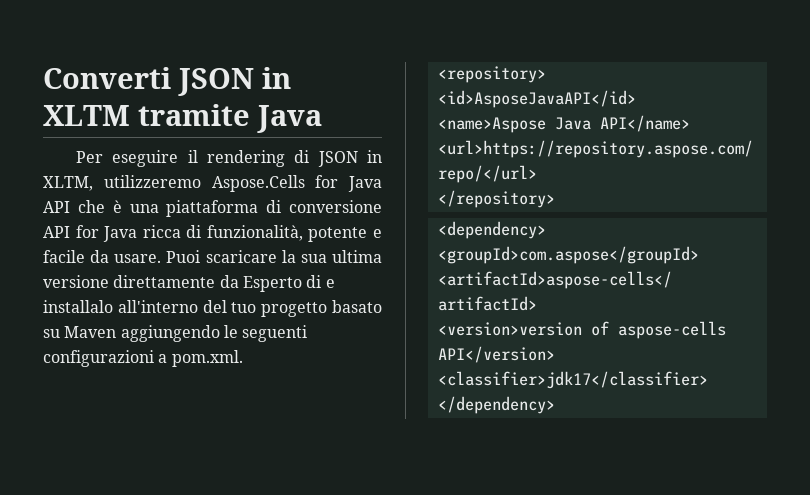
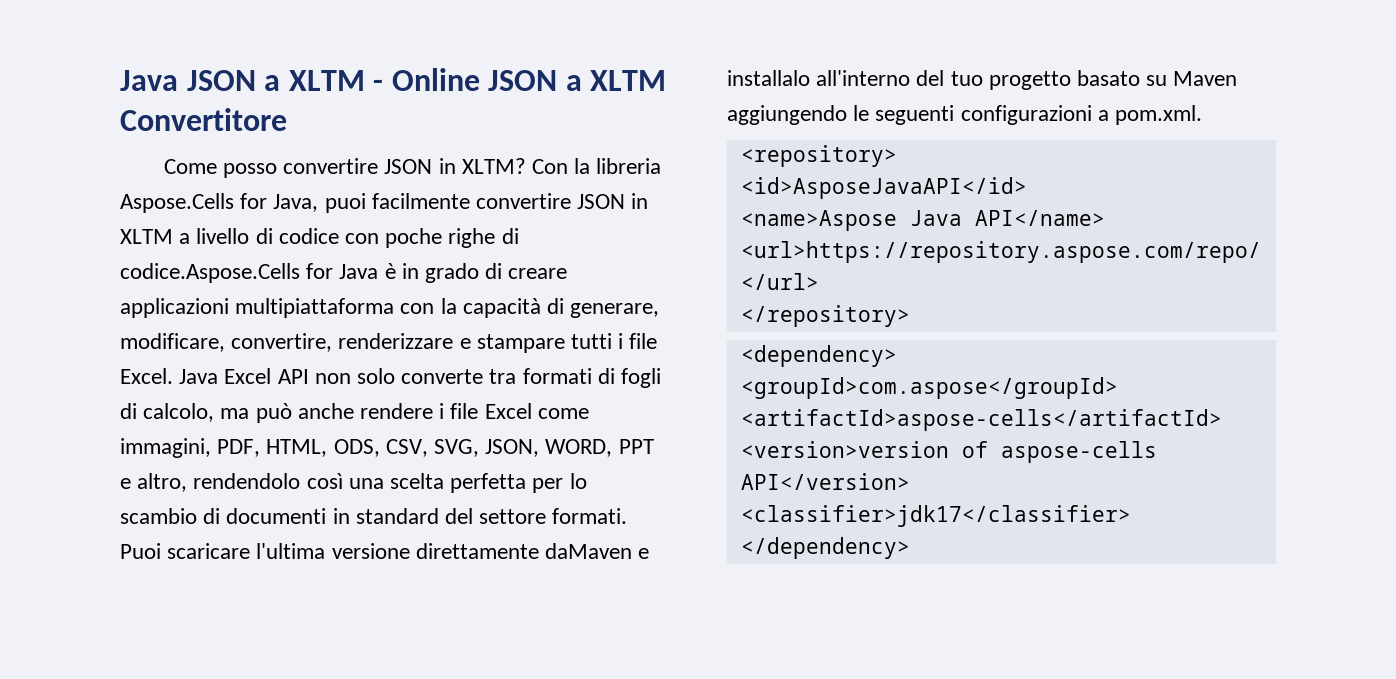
[43,67,291,96] [43,104,322,133] [75,150,383,167] [43,175,382,192] [43,200,383,217] [43,225,382,242] [43,250,382,263] [43,275,322,292] Converti JSON in XLTM tramite Java // Per eseguire il rendering di JSON in XLTM, utilizzeremo Aspose.Cells for Java API che è una piattaforma di conversione API for Java ricca di funzionalità, potente e facile da usare. Puoi scaricare la sua ultima versione direttamente da Esperto di -> [120,68,667,91] [120,108,287,131] [163,158,662,178] [120,193,649,213] [120,228,519,248] [120,263,568,283] [120,298,660,318] [120,333,658,353] [120,368,662,388] [120,403,589,423] [120,438,654,458] [120,473,587,493] [120,508,628,524] [120,543,633,559] Java JSON a XLTM - Online JSON a XLTM Convertitore // Come posso convertire JSON in XLTM? Con la libreria Aspose.Cells for Java, puoi facilmente convertire JSON in XLTM a livello di codice con poche righe di codice.Aspose.Cells for Java è in grado di creare applicazioni multipiattaforma con la capacità di generare, modificare, convertire, renderizzare e stampare tutti i file Excel. Java Excel API non solo converte tra formati di fogli di calcolo, ma può anche rendere i file Excel come immagini, PDF, HTML, ODS, CSV, SVG, JSON, WORD, PPT e altro, rendendolo così una scelta perfetta per lo scambio di documenti in standard del settore formati. Puoi scaricare l'ultima versione direttamente daMaven

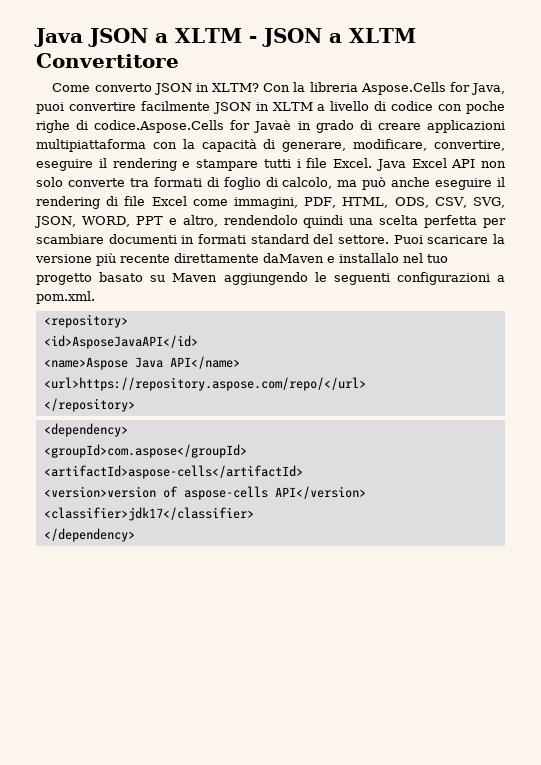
[391,68,480,91] Online -> (257, 39) none
[222,158,379,178] posso convertire -> [94,83,152,92] converto
[371,193,572,209] facilmente convertire -> [68,101,210,111] convertire facilmente
[339,263,396,279] Java è -> [253,120,292,133] Javaè
[338,333,454,349] renderizzare -> [36,158,177,171] eseguire il rendering
[621,368,662,388] fogli -> [223,177,261,190] foglio
[360,403,445,419] rendere i -> [435,177,506,190] [36,196,119,209] eseguire il rendering di
[306,473,343,489] così -> [303,215,344,228] quindi
[569,473,587,489] [120,508,221,524] lo scambio di -> [36,234,104,244] scambiare
(350, 516) none -> [198,234,246,244] formati
[479,508,628,524] [120,543,410,559] settore formati. Puoi scaricare l'ultima versione -> [338,234,506,244] [35,253,170,266] settore. Puoi scaricare la versione più recente
[816,70,945,86] all'interno del -> [403,253,423,263] nel

